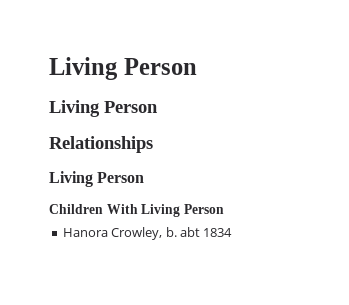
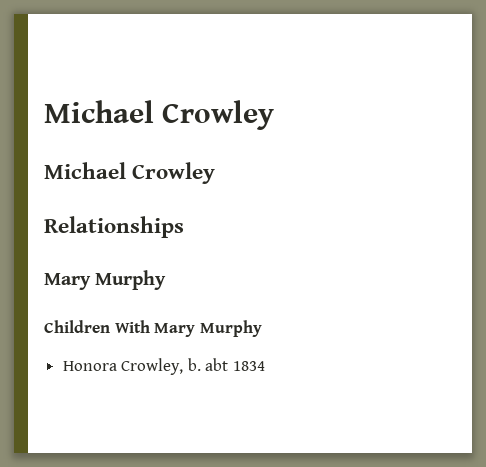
[49,57,197,80] [49,100,158,117] Living Person // Living Person -> [44,100,275,130] [44,162,216,184] Michael Crowley // Michael Crowley
[49,171,145,187] Living Person -> [44,270,167,290] Mary Murphy
[141,204,224,217] [62,228,108,237] Living Person // Hanora -> [154,320,262,337] [62,361,117,371] Mary Murphy // Honora

